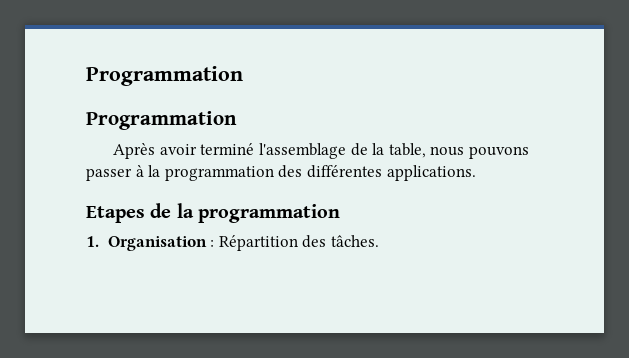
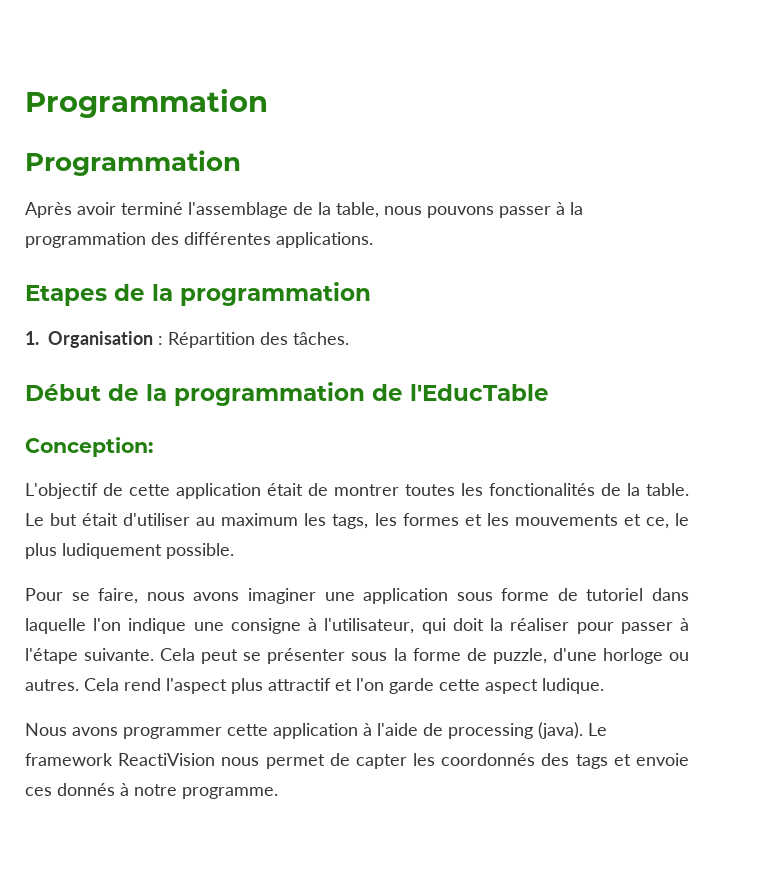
(379, 241) none -> [25,382,549,406] [25,437,153,457] [25,483,689,499] [25,513,690,529] [25,543,234,559] [25,588,690,604] [25,618,690,634] [25,648,690,664] [25,678,604,694] [25,722,607,739] [25,753,689,769] [25,783,278,799] // Début de la programmation de l'EducTable // Conception: // L'objectif de cette application était de montrer toutes les fonctionalités de la table. Le but était d'utiliser au maximum les tags, les formes et les mouvements et ce, le plus ludiquement possible. // Pour se faire, nous avons imaginer une application sous forme de tutoriel dans laquelle l'on indique une consigne à l'utilisateur, qui doit la réaliser pour passer à l'étape suivante. Cela peut se présenter sous la forme de puzzle, d'une horloge ou autres. Cela rend l'aspect plus attractif et l'on garde cette aspect ludique. // Nous avons programmer cette application à l'aide de processing (java). Le framework ReactiVision nous permet de capter les coordonnés des tags et envoie ces donnés à notre programme.

